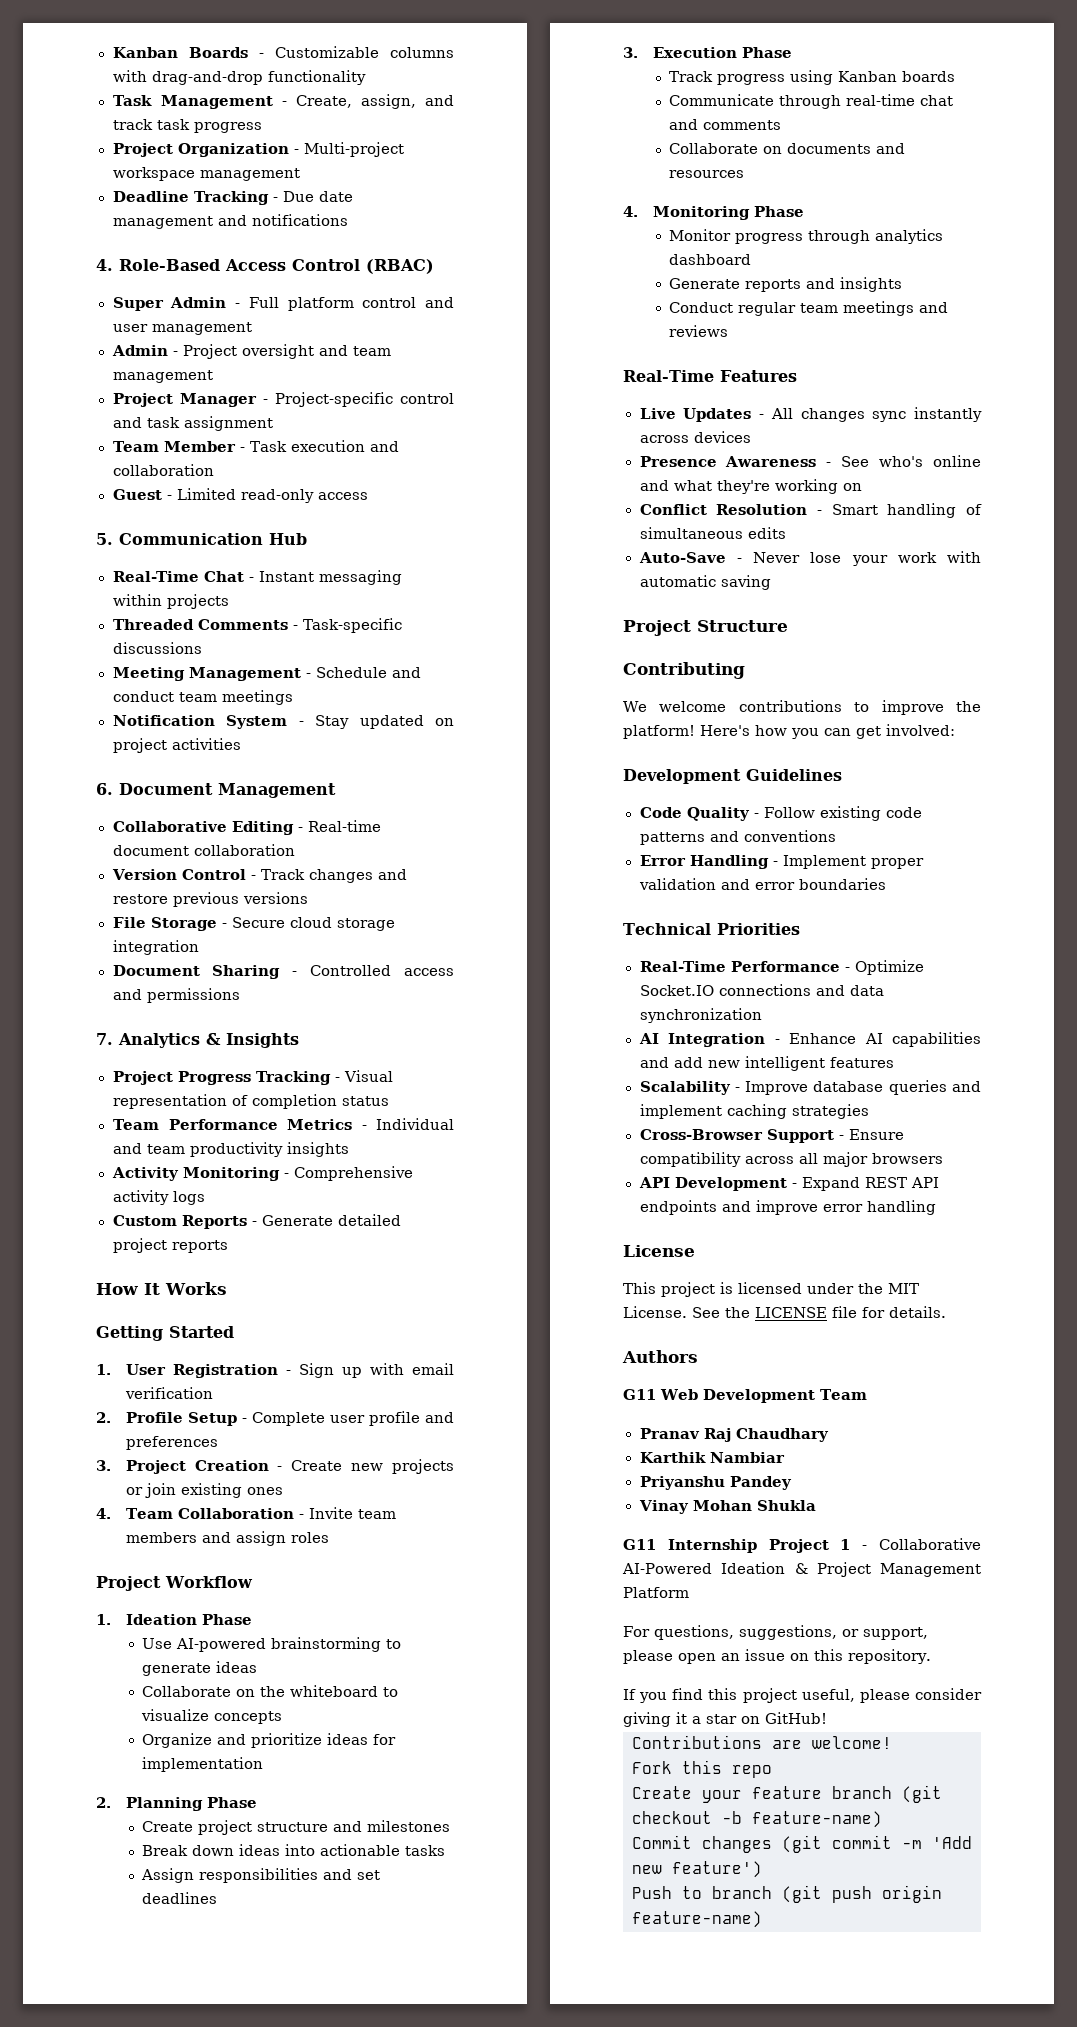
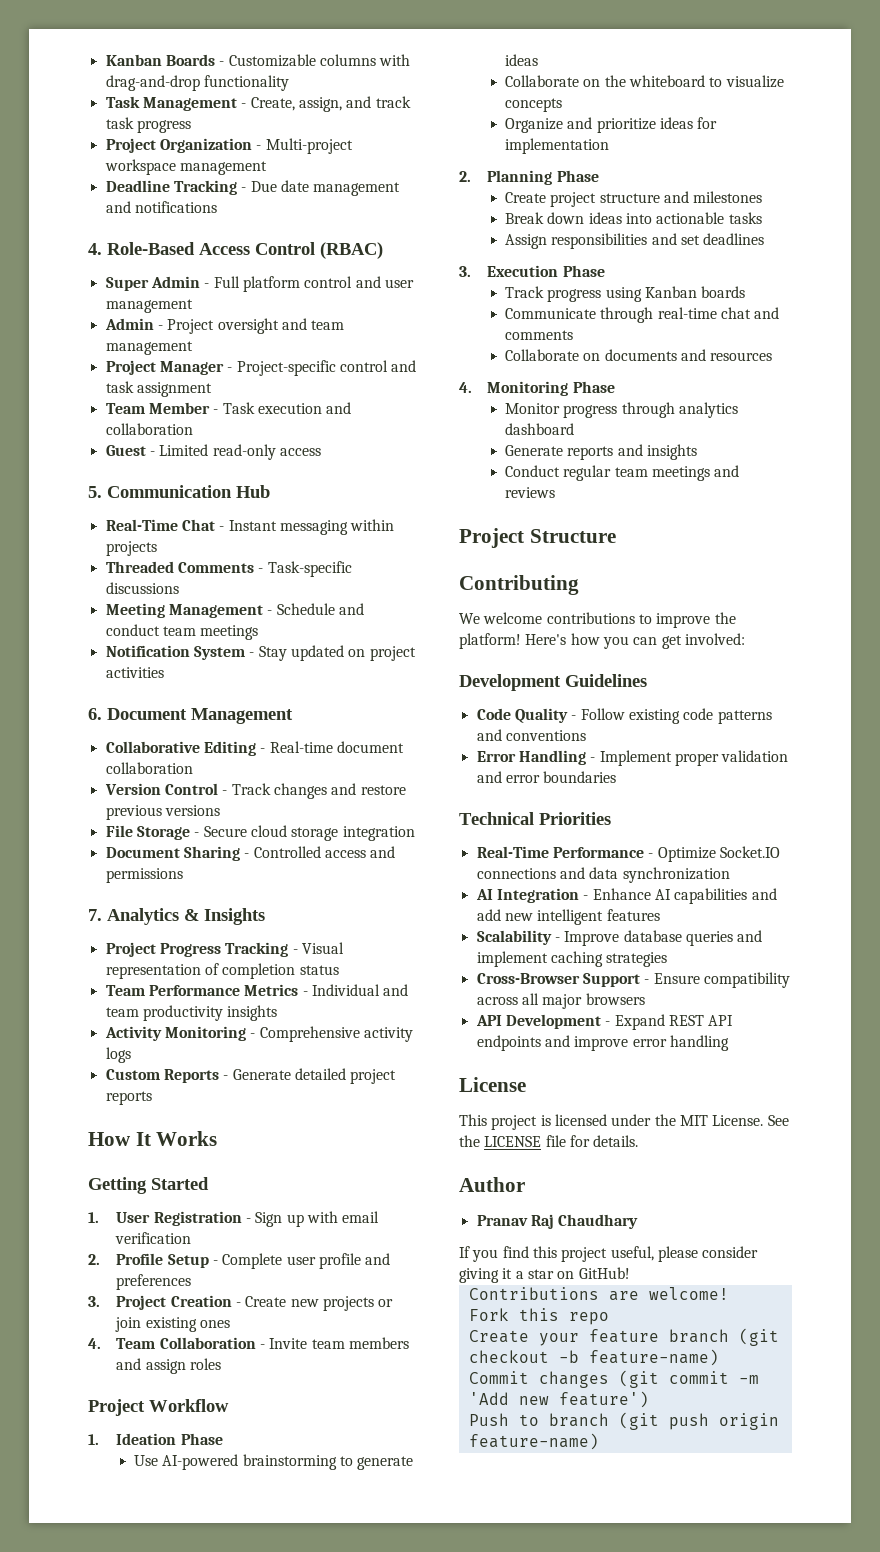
[623,370,797,382] [639,407,982,422] [639,431,751,443] [639,455,981,467] [639,479,862,494] [639,503,982,518] [639,527,786,539] [638,551,981,566] [639,575,771,590] // Real-Time Features // Live Updates - All changes sync instantly across devices // Presence Awareness - See who's online and what they're working on // Conflict Resolution - Smart handling of simultaneous edits // Auto-Save - Never lose your work with automatic saving -> (555, 492) none
[622,1350,698,1363] [623,1389,867,1403] [639,1428,829,1442] [639,1452,785,1463] [639,1476,792,1490] [638,1500,816,1514] [623,1538,981,1553] [622,1562,981,1577] [623,1587,689,1598] [623,1625,928,1640] [623,1649,931,1664] Authors // G11 Web Development Team // Pranav Raj Chaudhary // Karthik Nambiar // Priyanshu Pandey // Vinay Mohan Shukla // G11 Internship Project 1 - Collaborative AI-Powered Ideation & Project Management Platform // For questions, suggestions, or support, please open an issue on this repository. -> [459,1177,525,1192] [476,1214,639,1229] Author // Pranav Raj Chaudhary

